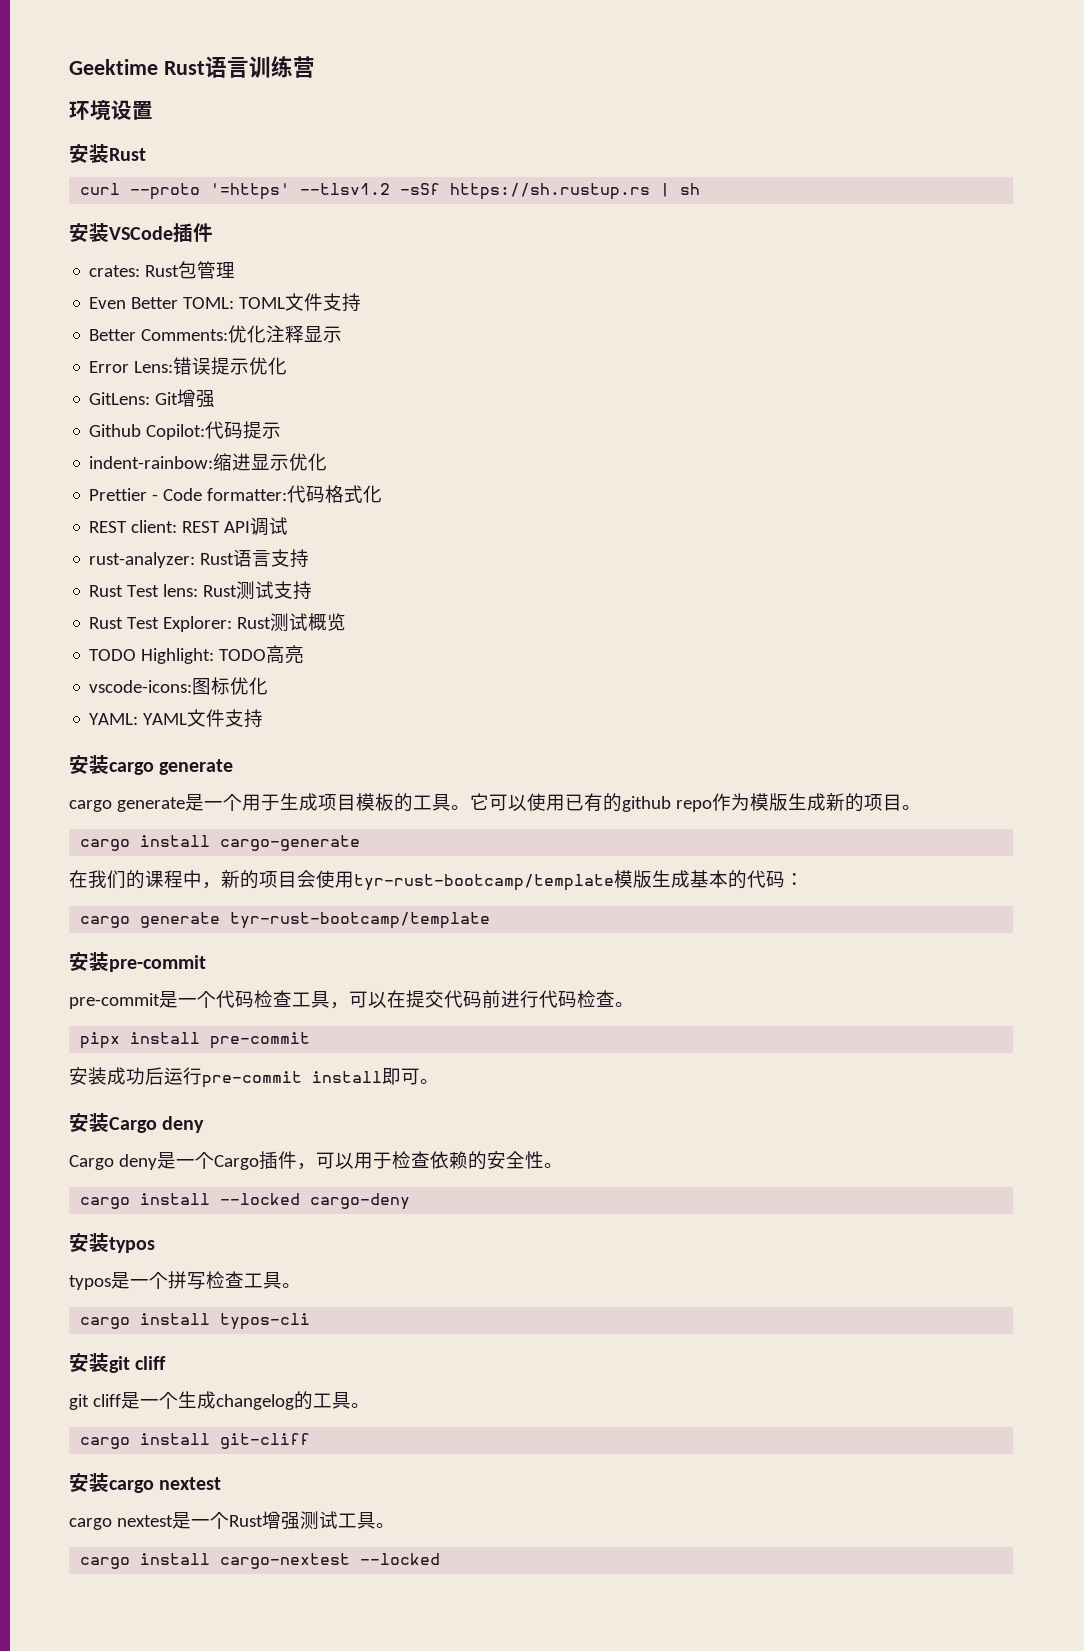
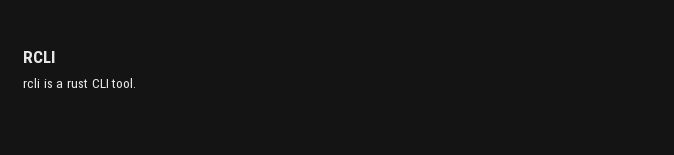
[69,55,315,78] [69,100,153,120] [69,144,146,163] [80,183,701,200] [69,223,213,242] [89,261,236,279] [89,293,362,312] [89,325,343,343] [89,357,288,375] [89,389,216,408] [89,421,282,440] [89,453,328,471] [89,485,383,503] [89,517,289,536] [89,549,310,568] [89,581,313,600] [89,613,347,632] [89,645,305,664] [89,677,269,695] [89,709,264,728] [69,755,234,775] [69,793,921,812] [80,835,361,851] [69,870,804,891] [80,912,491,929] [69,952,206,972] [69,990,634,1009] [80,1032,311,1049] [69,1067,439,1088] [69,1113,205,1133] [69,1151,563,1170] [80,1193,411,1210] [69,1233,155,1253] [69,1271,301,1290] [80,1313,311,1330] [69,1353,167,1373] [69,1391,370,1410] [80,1433,311,1449] [69,1473,222,1493] [69,1511,395,1530] [80,1553,441,1569] Geektime Rust语言训练营 // 环境设置 // 安装Rust // curl --proto '=https' --tlsv1.2 -sSf https://sh.rustup.rs | sh // 安装VSCode插件 // crates: Rust包管理 // Even Better TOML: TOML文件支持 // Better Comments:优化注释显示 // Error Lens:错误提示优化 // GitLens: Git增强 // Github Copilot:代码提示 // indent-rainbow:缩进显示优化 // Prettier - Code formatter:代码格式化 // REST client: REST API调试 // rust-analyzer: Rust语言支持 // Rust Test lens: Rust测试支持 // Rust Test Explorer: Rust测试概览 // TODO Highlight: TODO高亮 // vscode-icons:图标优化 // YAML: YAML文件支持 // 安装cargo generate // cargo generate是一个用于生成项目模板的工具。它可以使用已有的github repo作为模版生成新的项目。 // cargo install cargo-generate // 在我们的课程中，新的项目会使用tyr-rust-bootcamp/template模版生成基本的代码： // cargo generate tyr-rust-bootcamp/template // 安装pre-commit // pre-commit是一个代码检查工具，可以在提交代码前进行代码检查。 // pipx install pre-commit // 安装成功后运行pre-commit install即可。 // 安装Cargo deny // Cargo deny是一个Cargo插件，可以用于检查依赖的安全性。 // cargo install --locked cargo-deny // 安装typos // typos是一个拼写检查工具。 // cargo install typos-cli // 安装git cliff // git cliff是一个生成changelog的工具。 // cargo install git-cliff // 安装cargo nextest // cargo nextest是一个Rust增强测试工具。 // cargo install cargo-nextest --locked -> [23,51,55,63] [23,78,137,88] RCLI // rcli is a rust CLI tool.

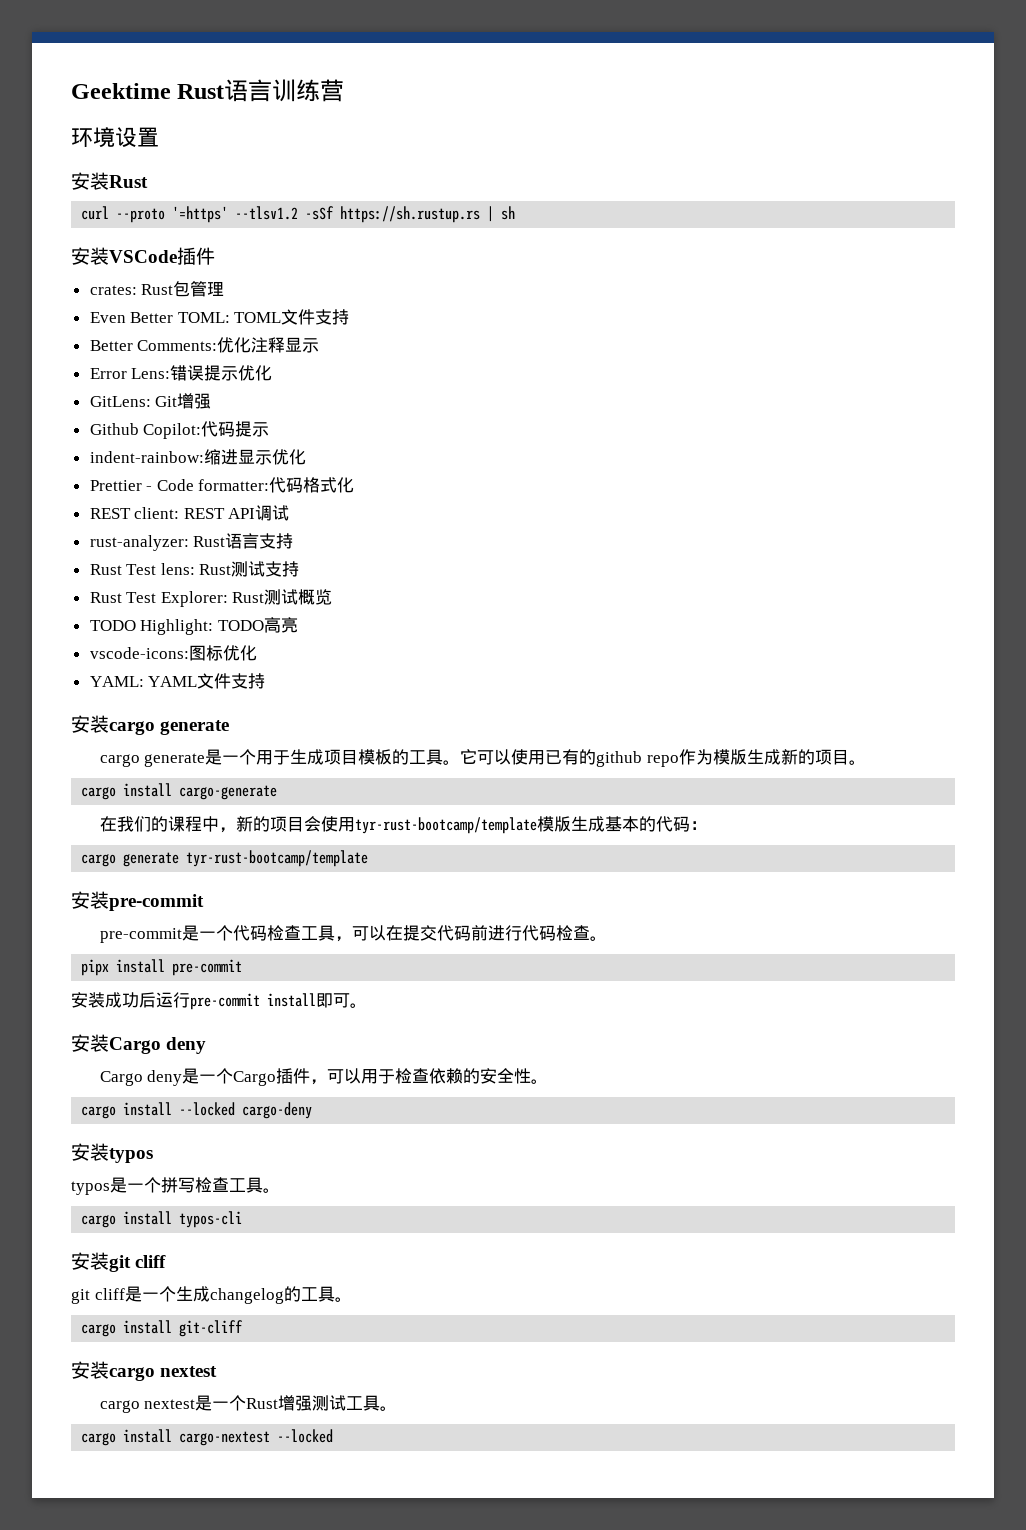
[23,51,55,63] [23,78,137,88] RCLI // rcli is a rust CLI tool. -> [71,79,345,102] [71,127,159,148] [71,172,148,190] [81,206,516,223] [71,247,215,265] [89,281,225,297] [89,309,350,325] [89,337,320,353] [89,365,273,381] [89,393,212,409] [89,421,270,439] [89,449,306,465] [89,477,355,493] [89,505,290,521] [89,533,294,551] [89,561,300,577] [89,589,333,607] [89,617,298,635] [89,645,257,661] [89,673,266,689] [71,715,230,735] [99,749,867,767] [81,783,278,800] [99,816,707,834] [81,850,369,867] [71,891,204,911] [99,925,607,943] [81,959,243,976] [71,992,367,1010] [71,1034,207,1054] [99,1068,549,1086] [81,1102,313,1119] [71,1143,153,1163] [71,1177,280,1195] [81,1211,243,1228] [71,1252,167,1272] [71,1286,352,1304] [81,1320,244,1337] [71,1361,218,1381] [99,1395,398,1413] [81,1429,334,1446] Geektime Rust语言训练营 // 环境设置 // 安装Rust // curl --proto '=https' --tlsv1.2 -sSf https://sh.rustup.rs | sh // 安装VSCode插件 // crates: Rust包管理 // Even Better TOML: TOML文件支持 // Better Comments:优化注释显示 // Error Lens:错误提示优化 // GitLens: Git增强 // Github Copilot:代码提示 // indent-rainbow:缩进显示优化 // Prettier - Code formatter:代码格式化 // REST client: REST API调试 // rust-analyzer: Rust语言支持 // Rust Test lens: Rust测试支持 // Rust Test Explorer: Rust测试概览 // TODO Highlight: TODO高亮 // vscode-icons:图标优化 // YAML: YAML文件支持 // 安装cargo generate // cargo generate是一个用于生成项目模板的工具。它可以使用已有的github repo作为模版生成新的项目。 // cargo install cargo-generate // 在我们的课程中，新的项目会使用tyr-rust-bootcamp/template模版生成基本的代码： // cargo generate tyr-rust-bootcamp/template // 安装pre-commit // pre-commit是一个代码检查工具，可以在提交代码前进行代码检查。 // pipx install pre-commit // 安装成功后运行pre-commit install即可。 // 安装Cargo deny // Cargo deny是一个Cargo插件，可以用于检查依赖的安全性。 // cargo install --locked cargo-deny // 安装typos // typos是一个拼写检查工具。 // cargo install typos-cli // 安装git cliff // git cliff是一个生成changelog的工具。 // cargo install git-cliff // 安装cargo nextest // cargo nextest是一个Rust增强测试工具。 // cargo install cargo-nextest --locked

